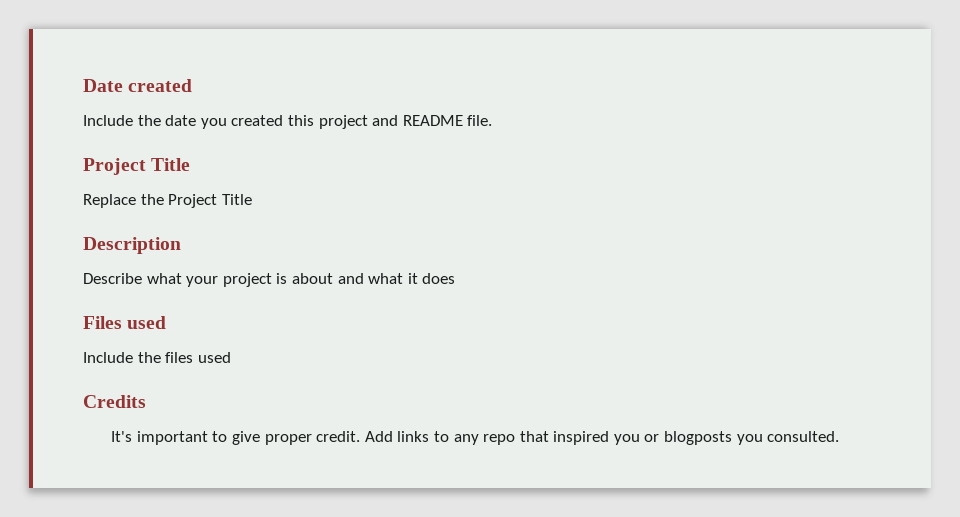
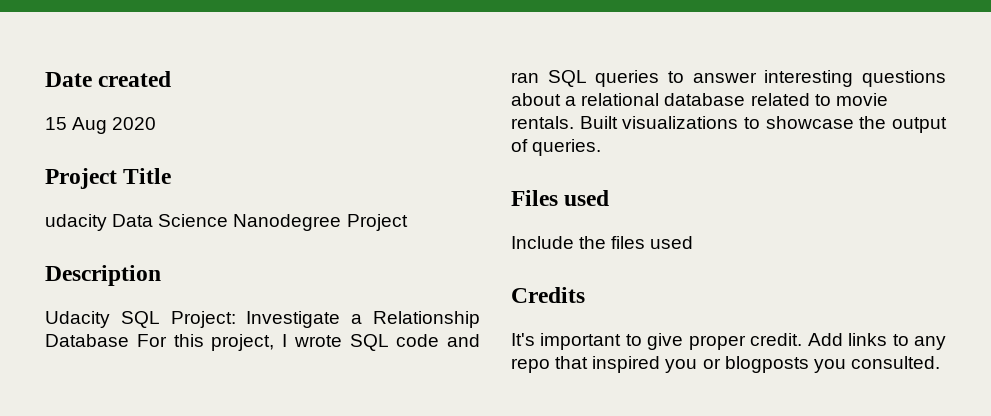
[83,115,493,129] [83,158,191,175] [83,194,252,208] Include the date you created this project and README file. // Project Title // Replace the Project Title -> [45,117,157,134] [45,168,172,189] [45,214,408,231] 15 Aug 2020 // Project Title // udacity Data Science Nanodegree Project
[83,273,456,287] Describe what your project is about and what it does -> [45,311,481,328] [45,334,480,351] [511,70,946,87] [511,93,888,106] [511,116,948,133] [511,139,602,156] Udacity SQL Project: Investigate a Relationship Database For this project, I wrote SQL code and ran SQL queries to answer interesting questions about a relational database related to movie rentals. Built visualizations to showcase the output of queries.

